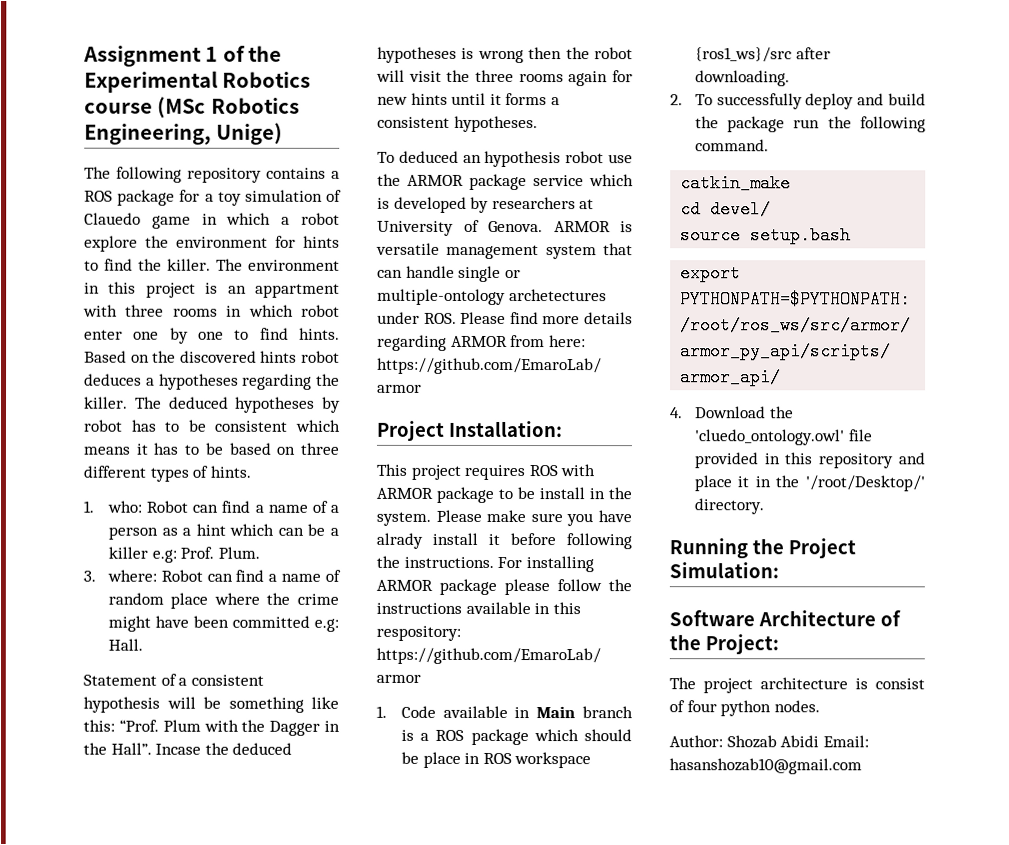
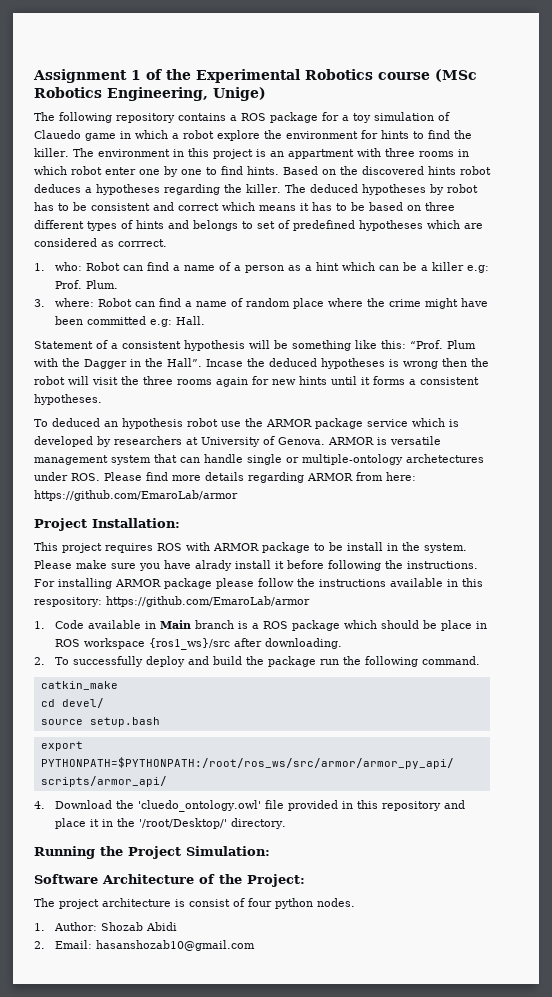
(289, 426) none -> [153,202,219,211] and correct
[209,465,251,478] hints. -> [136,220,483,231] [34,238,167,247] hints and belongs to set of predefined hypotheses which are considered as corrrect.
(820, 706) none -> [34,923,45,931] 1.
(820, 741) none -> [34,941,45,949] // 2.

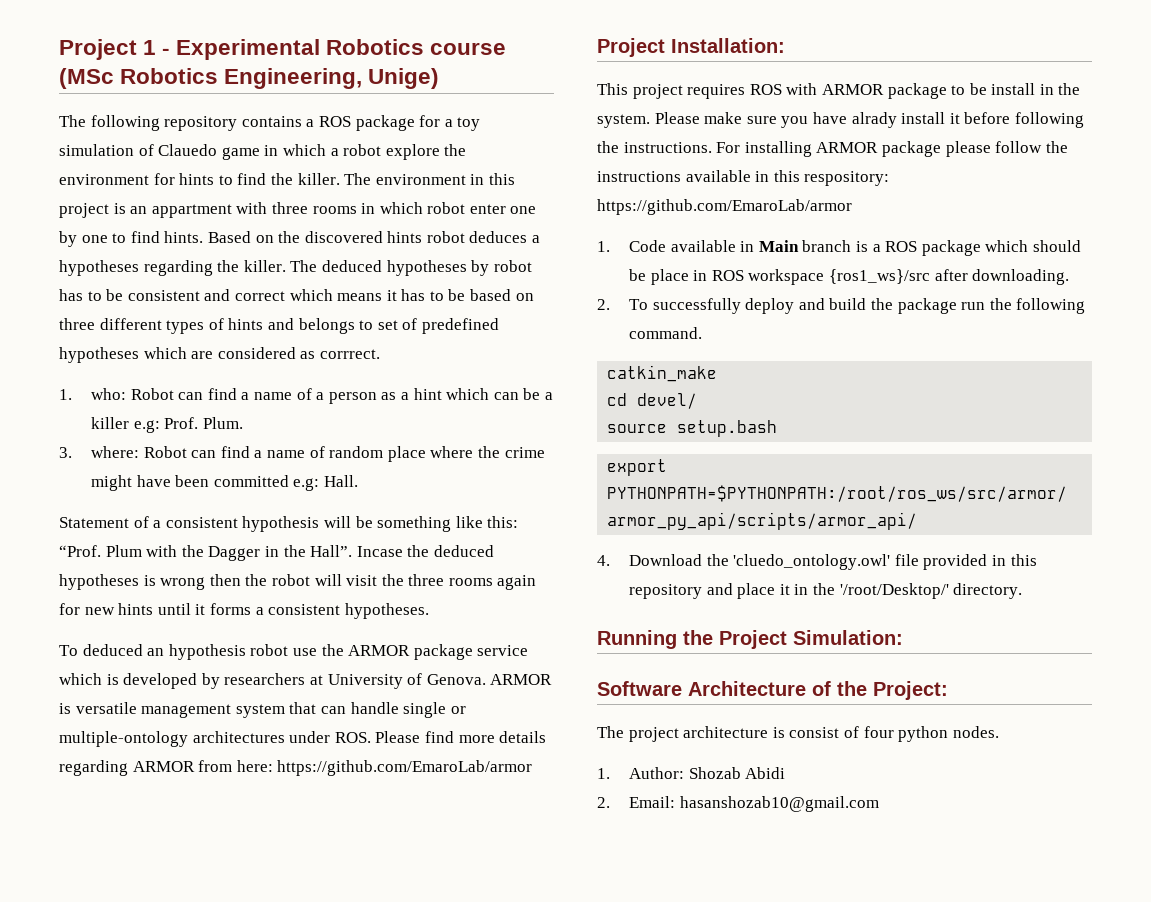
[33,69,191,83] Assignment 1 of the -> [59,39,171,60] Project 1 -
[406,454,484,463] archetectures -> [192,731,285,743] architectures

